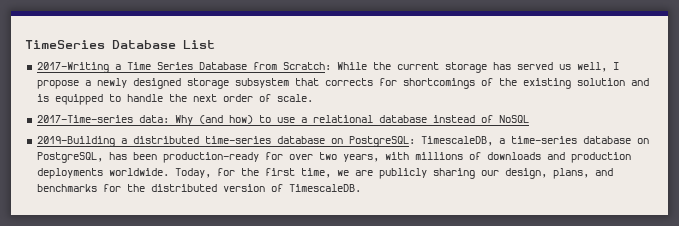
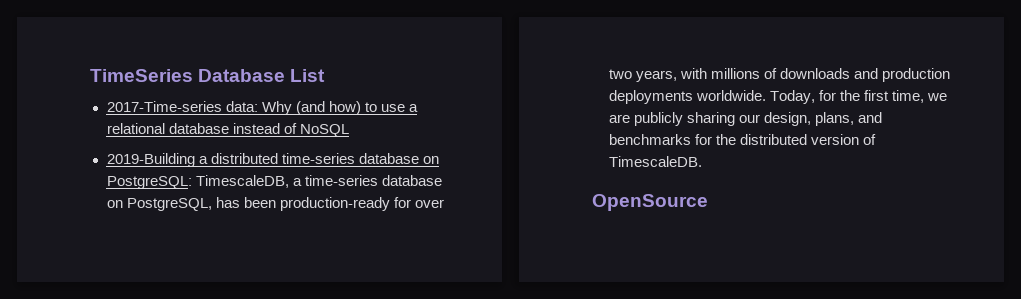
[36,62,619,73] [36,78,649,89] [36,94,313,105] // 2017-Writing a Time Series Database from Scratch: While the current storage has served us well, I propose a newly designed storage subsystem that corrects for shortcomings of the existing solution and is equipped to handle the next order of scale. -> (326, 75) none
(361, 188) none -> [592,194,708,211] // OpenSource

